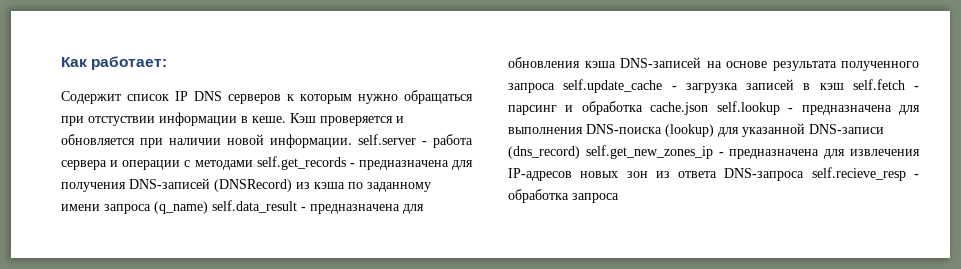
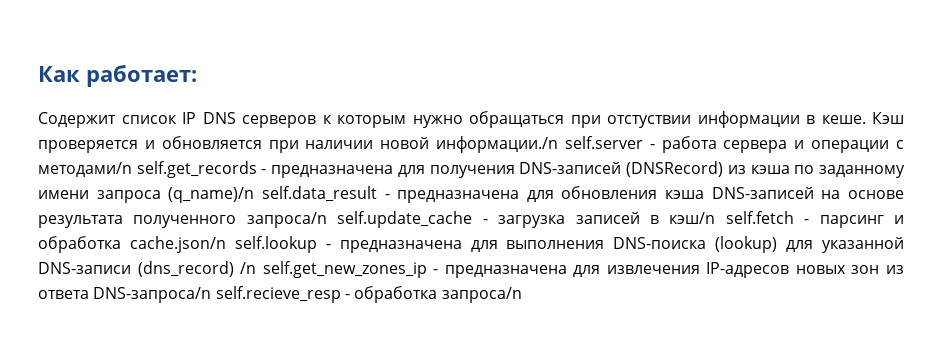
[270,134,352,148] информации. -> [436,136,559,153] информации./n
[194,160,253,170] методами -> [38,162,132,177] методами/n
[154,201,208,214] (q_name) -> [168,187,255,203] (q_name)/n
[508,83,555,93] запроса -> [246,212,327,228] запроса/n
[819,83,844,90] кэш -> [669,212,716,224] кэш/n
[650,102,709,115] cache.json -> [129,236,226,253] cache.json/n
(580, 152) none -> [240,262,257,274] /n
[724,168,805,181] DNS-запроса -> [93,287,212,303] DNS-запроса/n
[572,193,619,203] запроса -> [441,287,522,303] запроса/n

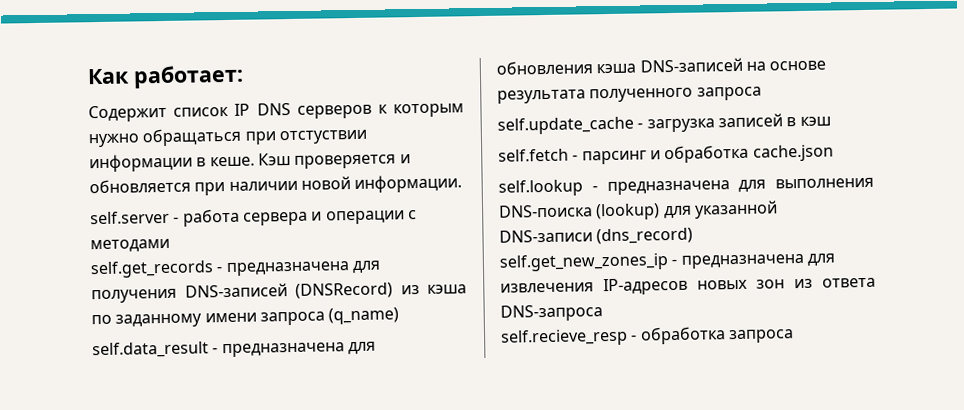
[436,136,559,153] информации./n -> [354,174,463,193] информации. //
[38,162,132,177] методами/n -> [90,238,170,253] методами //
[168,187,255,203] (q_name)/n -> [328,307,400,325] (q_name) //
[246,212,327,228] запроса/n -> [696,86,762,101] запроса //
[669,212,716,224] кэш/n -> [799,116,831,126] кэш //
[129,236,226,253] cache.json/n -> [752,144,834,162] cache.json //
[240,262,257,274] /n -> (694, 236) //
[93,287,212,303] DNS-запроса/n -> [500,304,603,322] DNS-запроса //
[441,287,522,303] запроса/n -> [727,329,794,344] запроса

